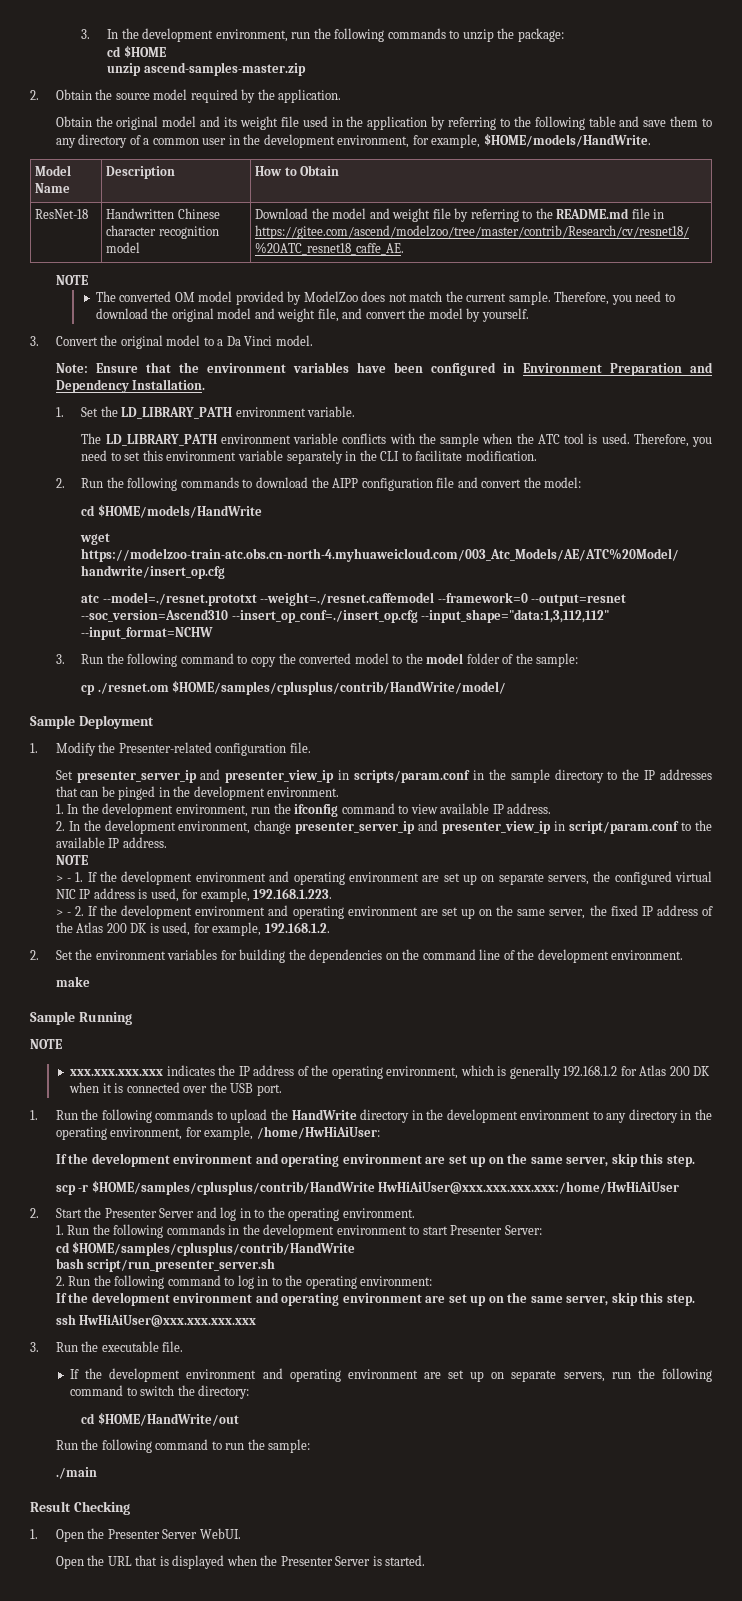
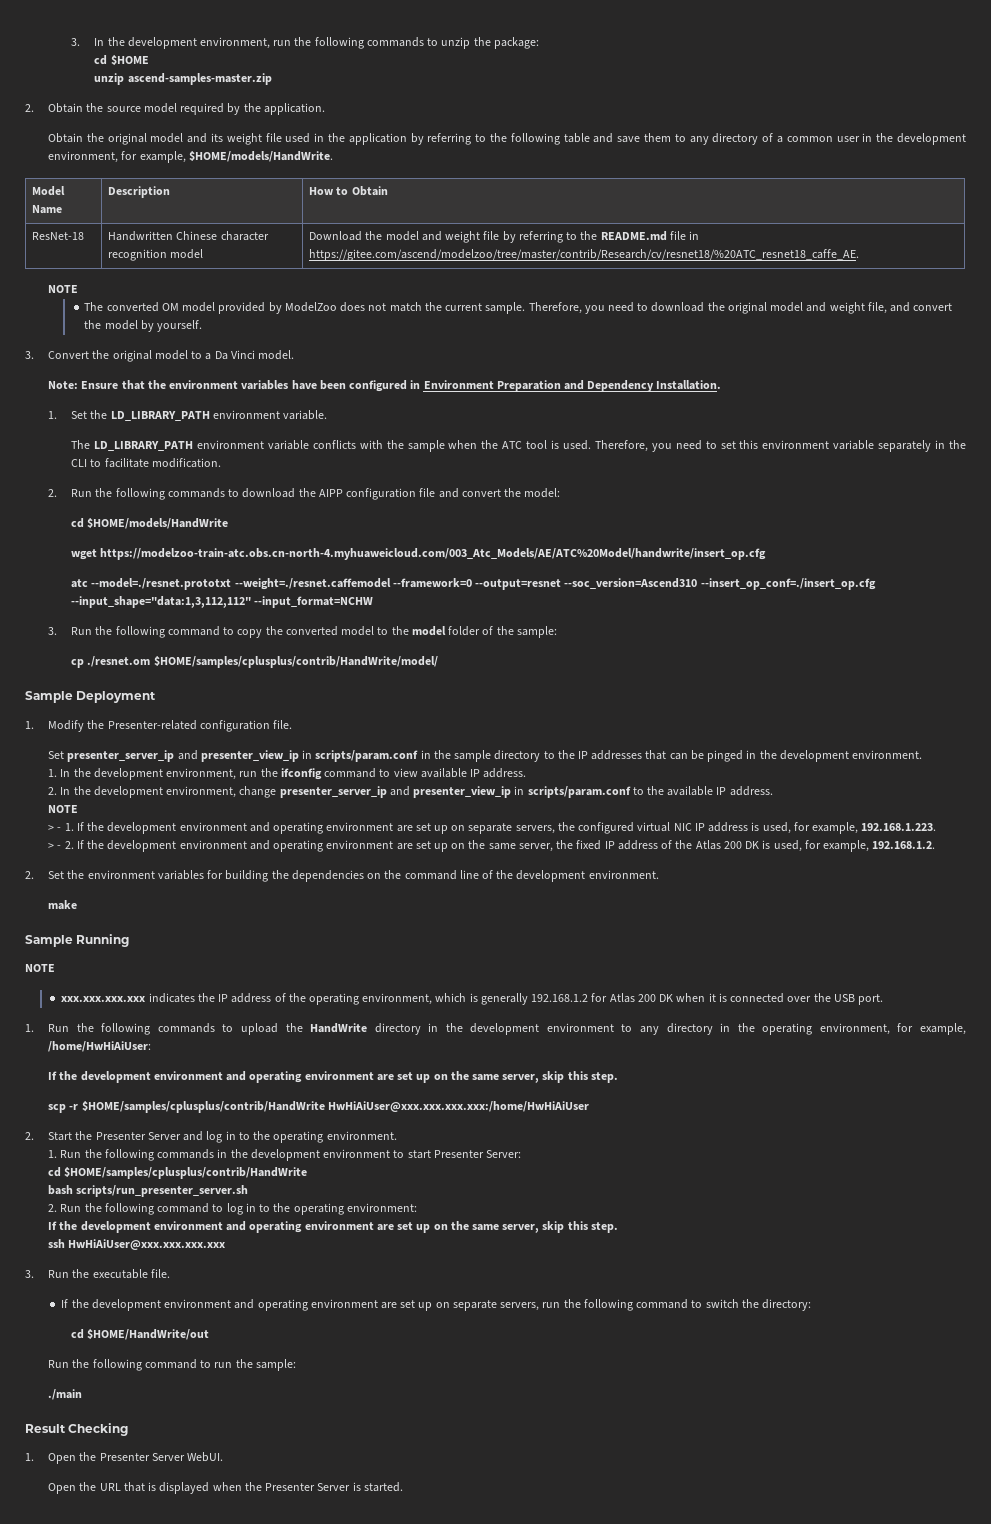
[569,821,680,834] script/param.conf -> [527,786,631,798] scripts/param.conf
[87,1258,276,1272] script/run_presenter_server.sh -> [76,1185,249,1197] scripts/run_presenter_server.sh

